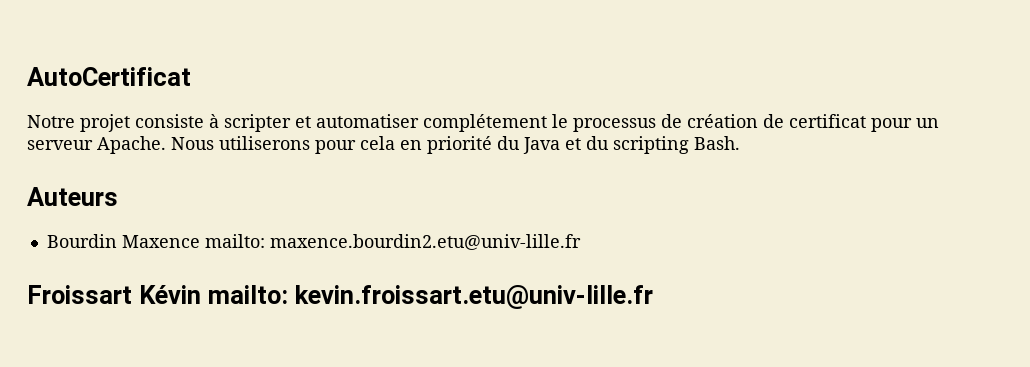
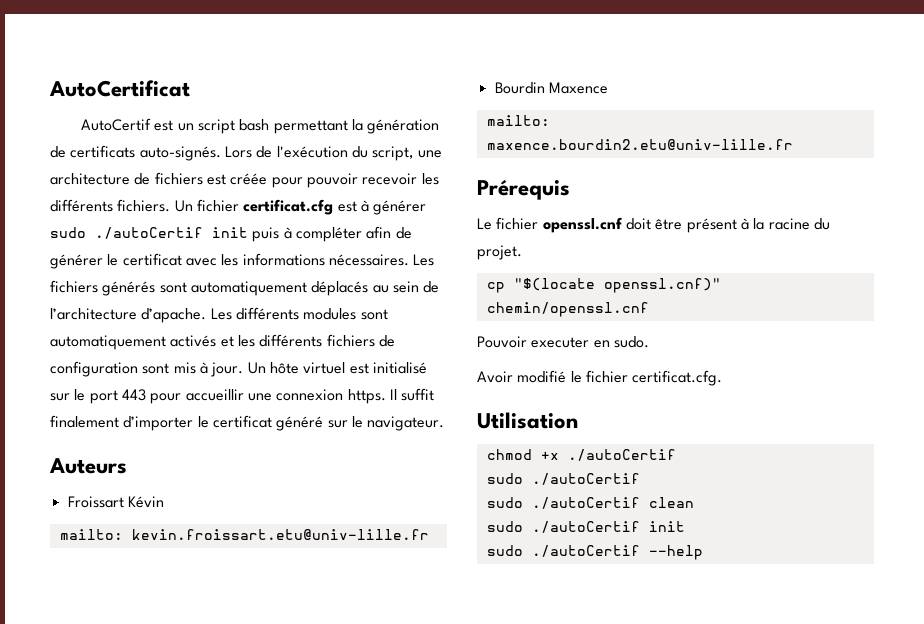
[27,114,939,132] [27,136,740,154] [27,187,118,206] Notre projet consiste à scripter et automatiser complétement le processus de création de certificat pour un serveur Apache. Nous utiliserons pour cela en priorité du Java et du scripting Bash. // Auteurs -> [81,118,440,134] [50,145,442,161] [50,172,439,188] [50,199,427,215] [50,226,412,242] [50,253,435,269] [50,280,440,296] [50,307,388,323] [50,334,395,350] [50,361,427,377] [50,388,435,404] [50,415,445,431] [49,458,127,474] [67,496,164,508] [59,529,429,540] AutoCertif est un script bash permettant la génération de certificats auto-signés. Lors de l'exécution du script, une architecture de fichiers est créée pour pouvoir recevoir les différents fichiers. Un fichier certificat.cfg est à générer sudo ./autoCertif init puis à compléter afin de générer le certificat avec les informations nécessaires. Les fichiers générés sont automatiquement déplacés au sein de l’architecture d’apache. Les différents modules sont automatiquement activés et les différents fichiers de configuration sont mis à jour. Un hôte virtuel est initialisé sur le port 443 pour accueillir une connexion https. Il suffit finalement d’importer le certificat généré sur le navigateur. // Auteurs // Froissart Kévin // mailto: kevin.froissart.etu@univ-lille.fr
(200, 241) none -> (608, 88) //
[27,285,653,309] Froissart Kévin mailto: kevin.froissart.etu@univ-lille.fr -> [477,179,570,200] [477,217,830,233] [477,245,522,260] [486,278,721,293] [486,302,649,317] [477,336,649,348] [477,370,723,386] [477,412,578,429] [486,449,676,461] [486,473,640,485] [486,497,694,509] [486,521,685,533] [486,545,703,560] Prérequis // Le fichier openssl.cnf doit être présent à la racine du projet. // cp "$(locate openssl.cnf)" chemin/openssl.cnf // Pouvoir executer en sudo. // Avoir modifié le fichier certificat.cfg. // Utilisation // chmod +x ./autoCertif // sudo ./autoCertif // sudo ./autoCertif clean // sudo ./autoCertif init // sudo ./autoCertif --help

